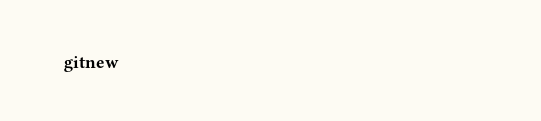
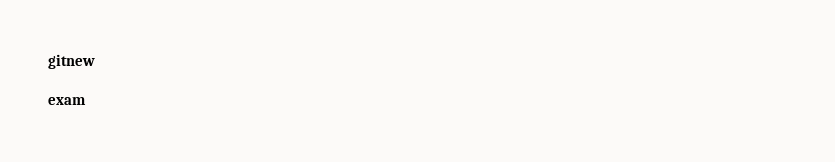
(119, 64) none -> [48,97,86,105] // exam

